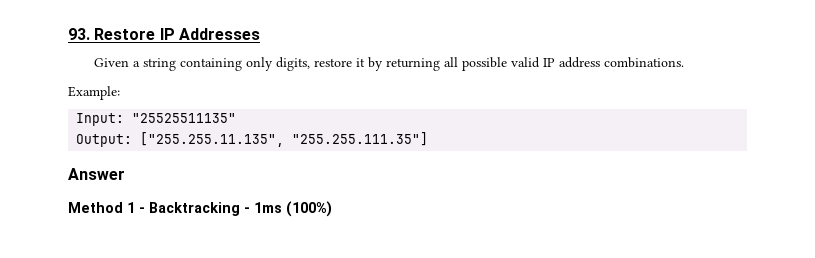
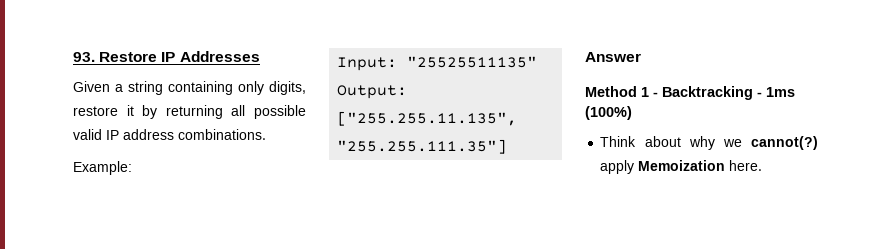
(332, 209) none -> [600,136,818,150] [600,160,763,174] // Think about why we cannot(?) apply Memoization here.

